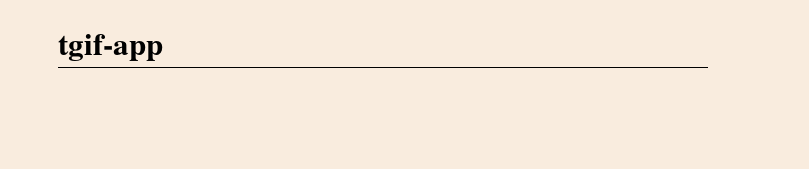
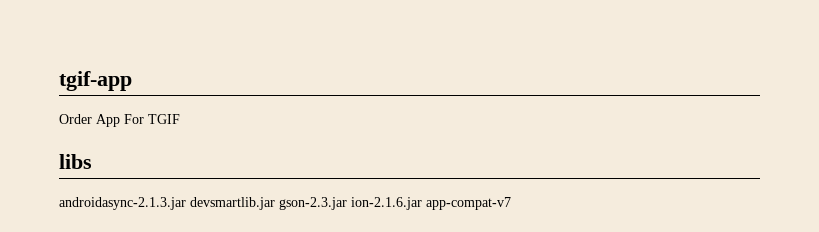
(163, 47) none -> [59,114,180,127] [59,154,92,169] [59,197,511,210] // Order App For TGIF // libs // androidasync-2.1.3.jar devsmartlib.jar gson-2.3.jar ion-2.1.6.jar app-compat-v7

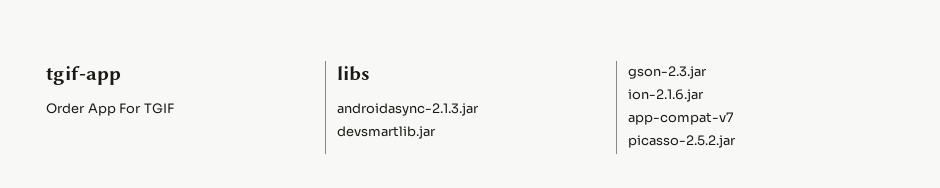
(186, 203) none -> (479, 109) //
(275, 203) none -> (436, 132) //
(347, 203) none -> (707, 72) //
(422, 203) none -> (704, 95) //
(511, 203) none -> [628,135,736,148] // picasso-2.5.2.jar

